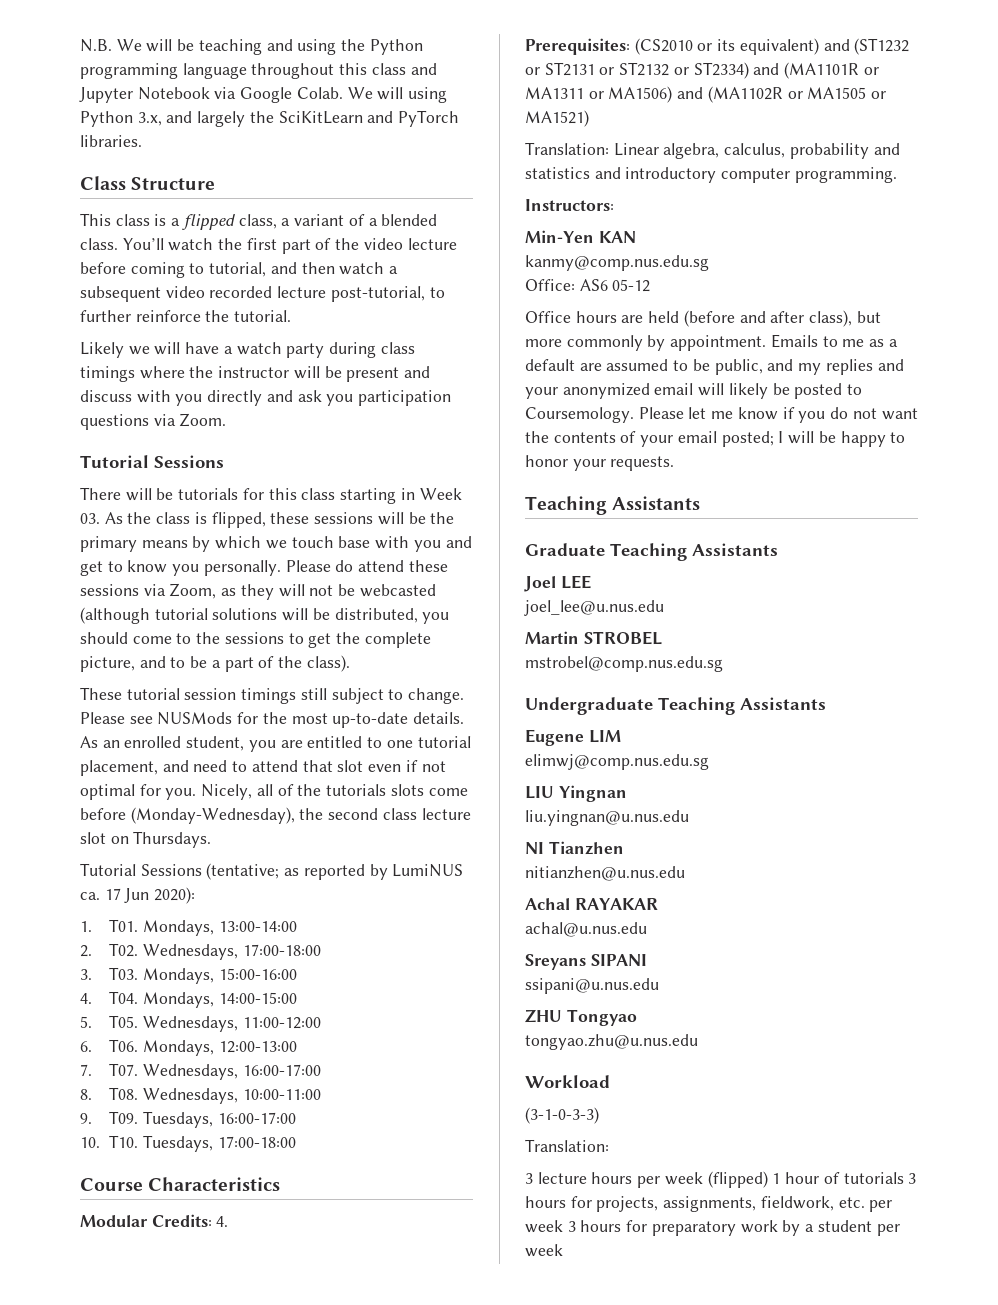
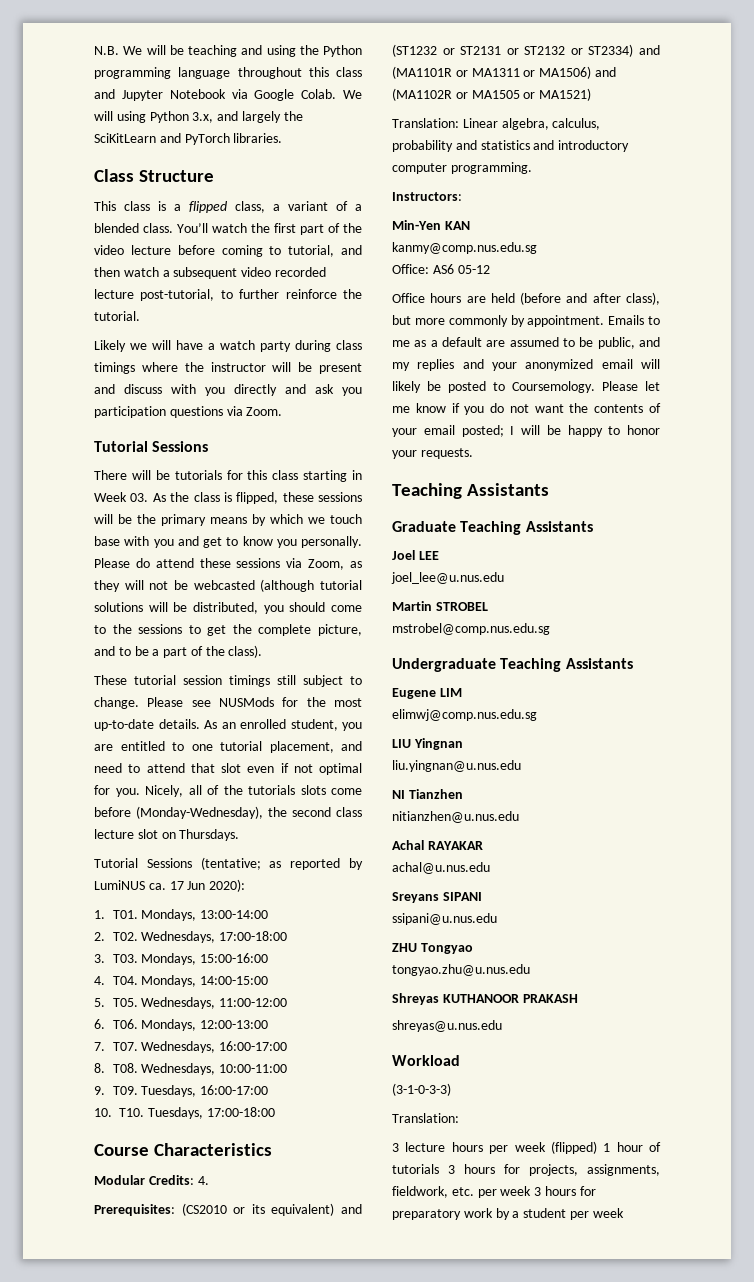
(698, 1042) none -> [392,993,578,1005] [392,1020,502,1032] // Shreyas KUTHANOOR PRAKASH // shreyas@u.nus.edu

